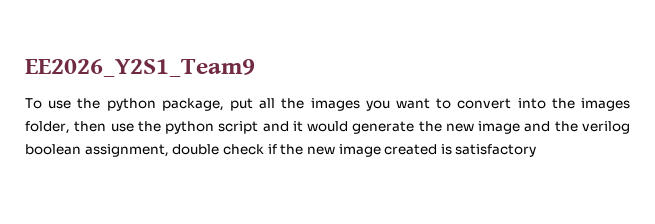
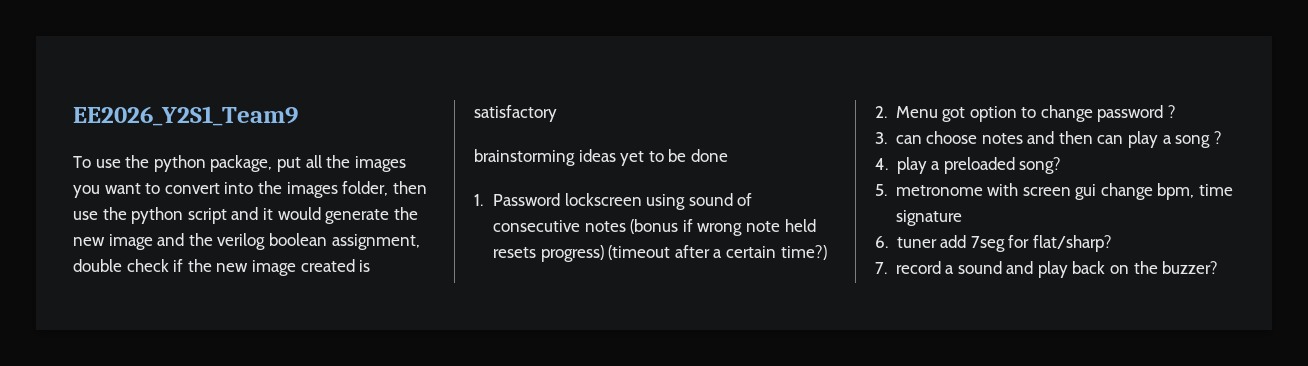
(537, 150) none -> [474,149,728,166] [474,193,753,210] [493,219,816,236] [493,245,827,262] [875,105,1177,122] [875,131,1222,148] [875,157,1062,174] [875,183,1234,200] [895,210,962,226] [875,235,1112,252] [875,261,1219,278] // brainstorming ideas yet to be done // 1. Password lockscreen using sound of consecutive notes (bonus if wrong note held resets progress) (timeout after a certain time?) // 2. Menu got option to change password ? // 3. can choose notes and then can play a song ? // 4. play a preloaded song? // 5. metronome with screen gui change bpm, time signature // 6. tuner add 7seg for flat/sharp? // 7. record a sound and play back on the buzzer?

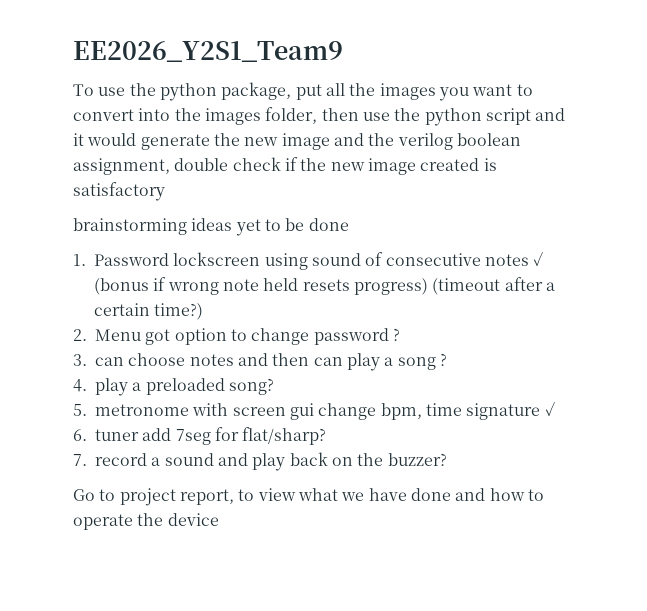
(626, 226) none -> [533,251,544,266] ✓
(962, 218) none -> [544,401,555,416] ✓
(1219, 267) none -> [73,488,544,506] [73,513,219,530] // Go to project report, to view what we have done and how to operate the device

